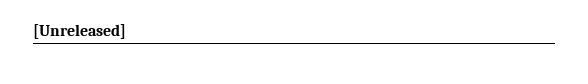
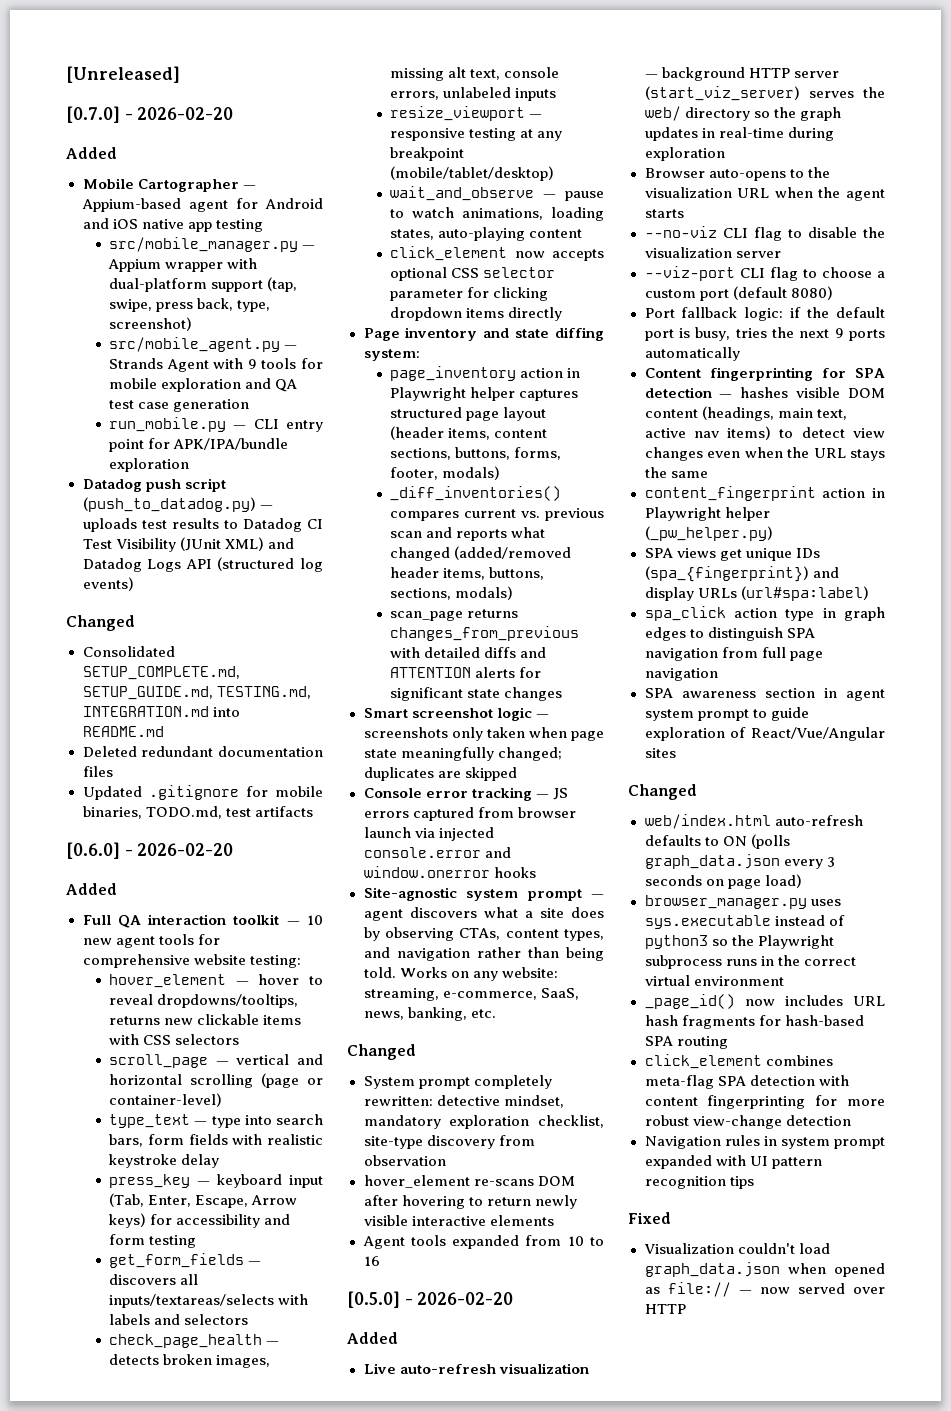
(126, 31) none -> [66,106,234,123] [66,147,117,159] [82,178,256,192] [81,198,323,212] [82,218,263,232] [109,237,316,252] [108,258,258,272] [109,277,298,292] [109,298,271,312] [109,317,193,331] [109,337,298,352] [109,358,323,372] [109,378,298,392] [109,399,250,412] [109,417,323,432] [109,438,289,452] [109,458,190,472] [82,478,226,492] [82,497,273,512] [82,518,323,532] [82,537,294,552] [82,557,323,572] [82,577,134,591] [66,615,135,631] [82,646,175,657] [82,666,240,680] [82,686,311,700] [82,706,240,717] [82,726,164,737] [82,746,323,757] [82,766,113,777] [82,785,323,800] [82,806,313,819] [66,842,234,859] [66,883,117,895] [82,914,323,928] [82,934,220,948] [82,954,301,968] [109,974,323,988] [109,994,299,1008] [109,1014,302,1025] [109,1034,240,1045] [109,1054,323,1068] [109,1073,323,1088] [109,1093,223,1107] [109,1114,323,1128] [109,1134,323,1147] [109,1154,220,1168] [109,1174,323,1188] [109,1193,298,1208] [109,1213,291,1228] [109,1234,197,1248] [109,1253,262,1268] [109,1274,199,1285] [109,1294,309,1308] [109,1314,249,1325] [109,1334,280,1348] [109,1354,271,1368] [390,67,560,81] [390,87,557,101] [390,106,543,121] [390,128,563,141] [390,147,465,161] [390,166,555,181] [390,186,604,201] [390,207,604,221] [390,227,583,241] [390,246,604,261] [390,267,556,281] [390,287,549,301] [390,307,563,321] [363,327,604,341] [363,349,420,361] [390,366,581,381] [390,387,579,401] [390,407,547,421] [390,426,548,440] [390,447,562,460] [390,466,501,480] [390,486,562,501] [390,508,604,521] [390,527,546,541] [390,546,572,561] [390,567,545,580] [390,586,514,600] [390,609,519,621] [390,626,580,641] [390,647,547,658] [390,667,542,678] [390,687,563,701] [363,707,549,721] [363,727,604,741] [363,747,562,761] [363,767,517,781] [363,787,568,801] [363,807,576,821] [363,827,494,841] [363,847,511,858] [363,866,536,878] [363,887,604,901] [363,907,604,921] [363,927,604,941] [363,947,604,961] [363,967,558,981] [363,988,579,1001] [363,1007,496,1021] [347,1044,416,1060] [363,1075,552,1089] [363,1095,564,1108] [363,1115,604,1129] [363,1135,535,1149] [363,1155,446,1166] [363,1175,575,1188] [363,1195,577,1209] [363,1215,554,1226] [362,1235,604,1249] [363,1256,380,1266] [347,1291,514,1308] [347,1332,398,1344] [363,1363,589,1374] [644,67,839,81] [644,86,885,101] [644,106,841,121] [644,127,834,141] [644,147,725,161] [644,167,830,181] [644,187,885,201] [644,209,684,218] [644,226,885,241] [644,247,781,258] [644,266,885,281] [644,286,833,301] [644,307,885,321] [644,327,885,341] [644,347,740,361] [644,367,885,381] [644,387,885,398] [644,406,847,421] [644,426,885,440] [644,447,885,461] [644,467,708,478] [644,486,885,501] [644,507,770,521] [644,526,773,541] [644,548,820,561] [644,566,839,582] [644,586,869,601] [644,606,885,621] [644,627,815,641] [644,647,823,661] [644,668,718,681] [644,688,885,701] [644,707,809,721] [644,727,885,741] [644,748,676,758] [628,784,697,800] [644,814,863,829] [644,834,790,849] [644,854,835,869] [644,874,802,889] [644,895,841,909] [644,915,845,929] [644,935,834,949] [644,955,856,969] [644,975,784,986] [644,994,885,1009] [644,1015,864,1029] [644,1036,728,1049] [644,1054,833,1069] [644,1075,849,1089] [644,1095,885,1109] [644,1115,851,1129] [644,1135,885,1149] [644,1155,822,1169] [644,1176,754,1189] [628,1212,671,1224] [643,1243,830,1254] [644,1262,885,1277] [644,1282,885,1297] [644,1304,686,1314] // [0.7.0] - 2026-02-20 // Added // Mobile Cartographer — Appium-based agent for Android and iOS native app testing // src/mobile_manager.py — Appium wrapper with dual-platform support (tap, swipe, press back, type, screenshot) // src/mobile_agent.py — Strands Agent with 9 tools for mobile exploration and QA test case generation // run_mobile.py — CLI entry point for APK/IPA/bundle exploration // Datadog push script (push_to_datadog.py) — uploads test results to Datadog CI Test Visibility (JUnit XML) and Datadog Logs API (structured log events) // Changed // Consolidated SETUP_COMPLETE.md, SETUP_GUIDE.md, TESTING.md, INTEGRATION.md into README.md // Deleted redundant documentation files // Updated .gitignore for mobile binaries, TODO.md, test artifacts // [0.6.0] - 2026-02-20 // Added // Full QA interaction toolkit — 10 new agent tools for comprehensive website testing: // hover_element — hover to reveal dropdowns/tooltips, returns new clickable items with CSS selectors // scroll_page — vertical and horizontal scrolling (page or container-level) // type_text — type into search bars, form fields with realistic keystroke delay // press_key — keyboard input (Tab, Enter, Escape, Arrow keys) for accessibility and form testing // get_form_fields — discovers all inputs/textareas/selects with labels and selectors // check_page_health — detects broken images, missing alt text, console errors, unlabeled inputs // resize_viewport — responsive testing at any breakpoint (mobile/tablet/desktop) // wait_and_observe — pause to watch animations, loading states, auto-playing content // click_element now accepts optional CSS selector parameter for clicking dropdown items directly // Page inventory and state diffing system: // page_inventory action in Playwright helper captures structured page layout (header items, content sections, buttons, forms, footer, modals) // _diff_inventories() compares current vs. previous scan and reports what changed (added/removed header items, buttons, sections, modals) // scan_page returns changes_from_previous with detailed diffs and ATTENTION alerts for significant state changes // Smart screenshot logic — screenshots only taken when page state meaningfully changed; duplicates are skipped // Console error tracking — JS errors captured from browser launch via injected console.error and window.onerror hooks // Site-agnostic system prompt — agent discovers what a site does by observing CTAs, content types, and navigation rather than being told. Works on any website: streaming, e-commerce, SaaS, news, banking, etc. // Changed // System prompt completely rewritten: detective mindset, mandatory exploration checklist, site-type discovery from observation // hover_element re-scans DOM after hovering to return newly visible interactive elements // Agent tools expanded from 10 to 16 // [0.5.0] - 2026-02-20 // Added // Live auto-refresh visualization — background HTTP server (start_viz_server) serves the web/ directory so the graph updates in real-time during exploration // Browser auto-opens to the visualization URL when the agent starts // --no-viz CLI flag to disable the visualization server // --viz-port CLI flag to choose a custom port (default 8080) // Port fallback logic: if the default port is busy, tries the next 9 ports automatically // Content fingerprinting for SPA detection — hashes visible DOM content (headings, main text, active nav items) to detect view changes even when the URL stays the same // content_fingerprint action in Playwright helper (_pw_helper.py) // SPA views get unique IDs (spa_{fingerprint}) and display URLs (url#spa:label) // spa_click action type in graph edges to distinguish SPA navigation from full page navigation // SPA awareness section in agent system prompt to guide exploration of React/Vue/Angular sites // Changed // web/index.html auto-refresh defaults to ON (polls graph_data.json every 3 seconds on page load) // browser_manager.py uses sys.executable instead of python3 so the Playwright subprocess runs in the correct virtual environment // _page_id() now includes URL hash fragments for hash-based SPA routing // click_element combines meta-flag SPA detection with content fingerprinting for more robust view-change detection // Navigation rules in system prompt expanded with UI pattern recognition tips // Fixed // Visualization couldn't load graph_data.json when opened as file:// — now served over HTTP

